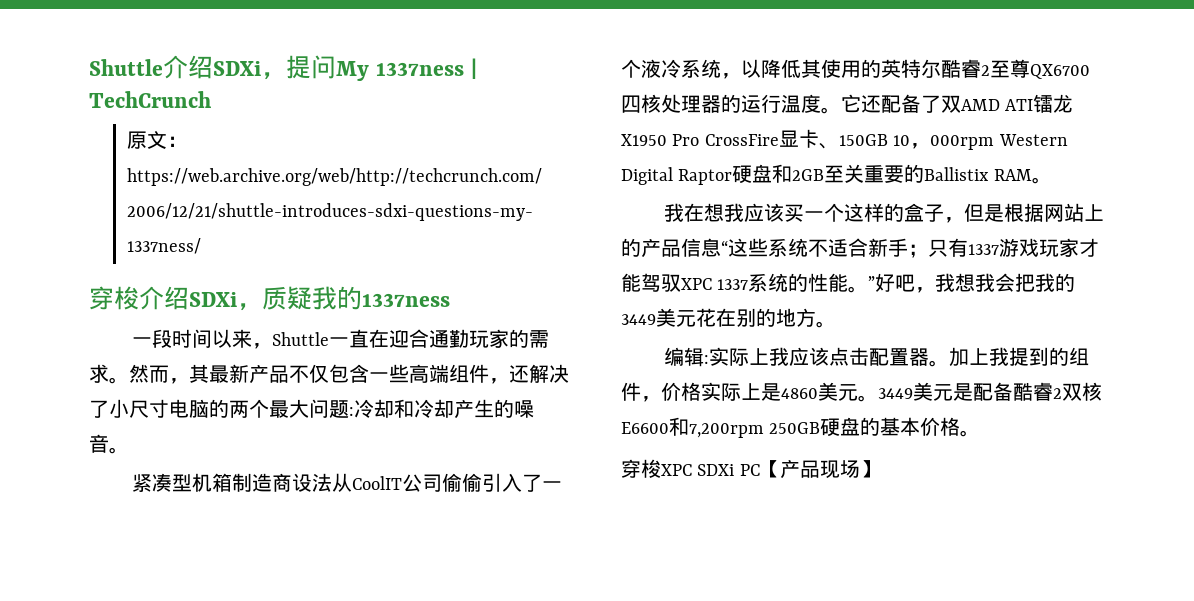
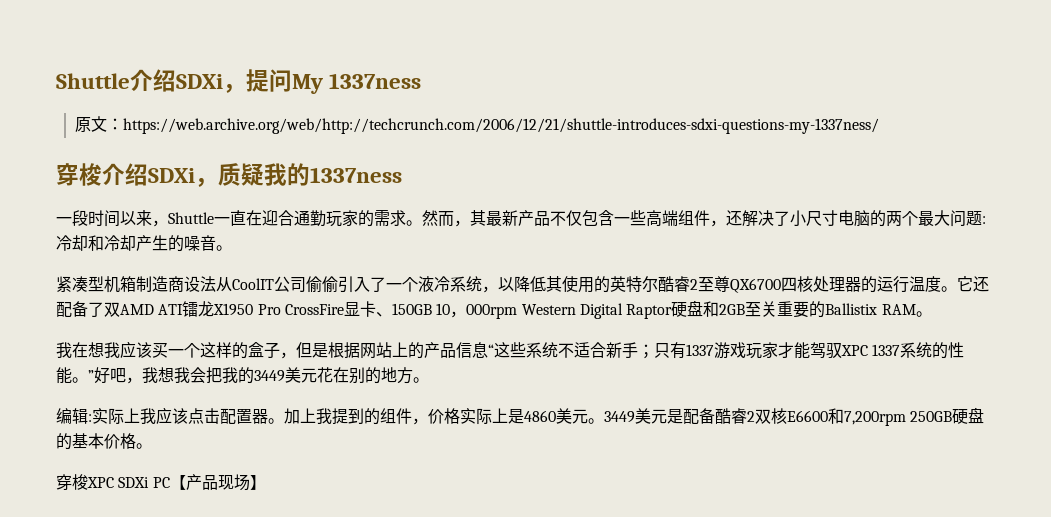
[470,58,477,79] [89,91,211,108] | TechCrunch -> (422, 81) none

